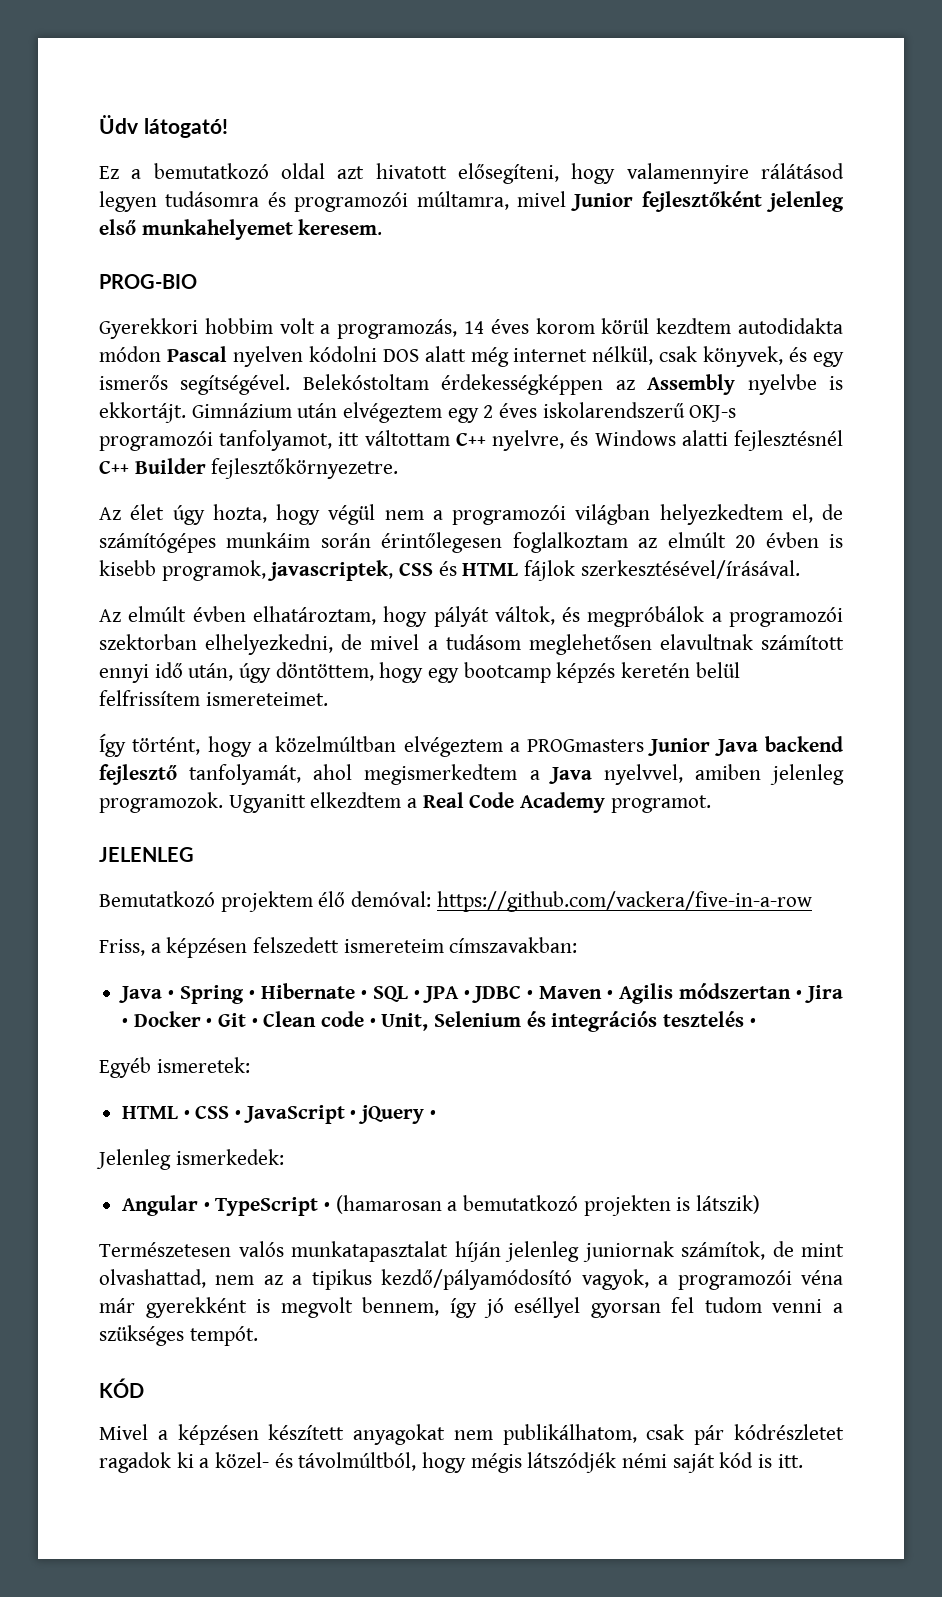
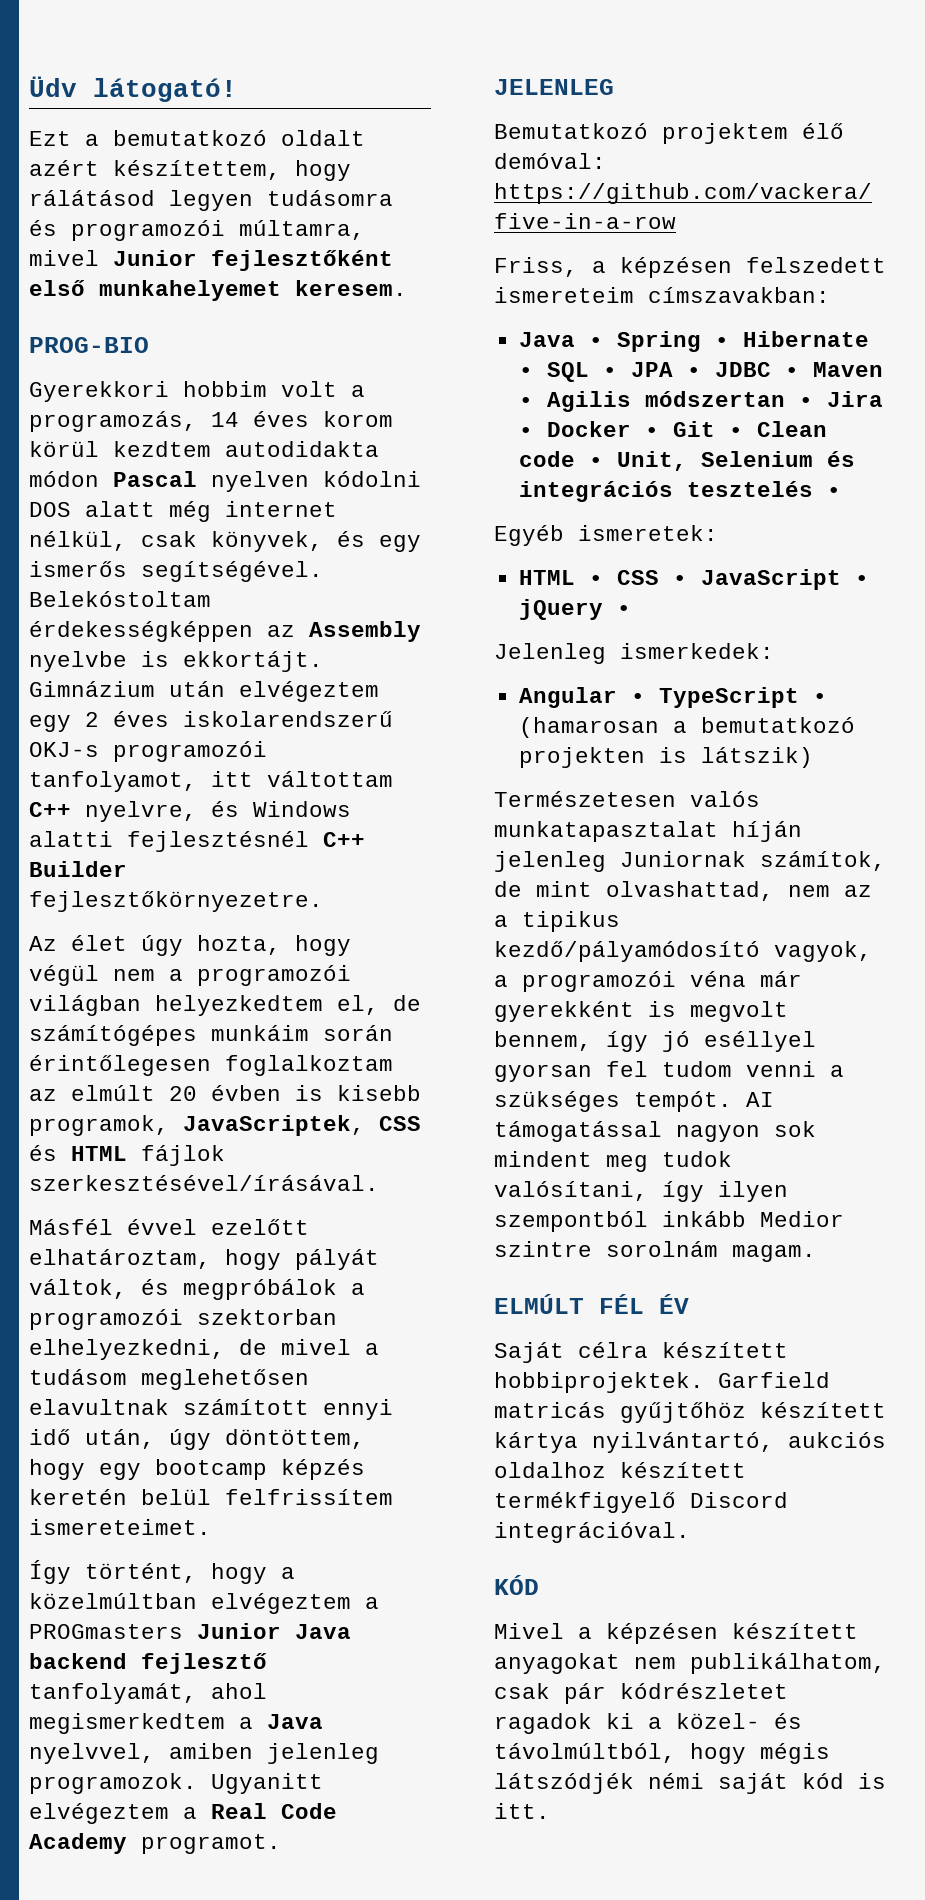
[99,163,749,184] Ez a bemutatkozó oldal azt hivatott elősegíteni, hogy valamennyire -> [29,130,365,146] [29,160,351,181] Ezt a bemutatkozó oldalt azért készítettem, hogy
[766,191,844,212] jelenleg -> (393, 260) none
[267,560,394,581] javascriptek, -> [183,1115,365,1136] JavaScriptek,
[99,606,246,622] Az elmúlt évben -> [29,1219,309,1235] Másfél évvel ezelőtt
[310,792,402,808] elkezdtem -> [29,1803,169,1824] elvégeztem
[582,1241,674,1262] juniornak -> [620,851,746,867] Juniornak
(258, 1336) none -> [746,1092,774,1107] [494,1121,816,1142] [494,1151,732,1172] [494,1181,788,1202] [494,1211,844,1232] [494,1241,816,1262] [494,1294,689,1314] [494,1342,788,1363] [494,1372,830,1393] [494,1402,886,1423] [494,1432,886,1453] [494,1462,746,1478] [494,1492,788,1513] [494,1522,690,1543] AI támogatással nagyon sok mindent meg tudok valósítani, így ilyen szempontból inkább Medior szintre sorolnám magam. // ELMÚLT FÉL ÉV // Saját célra készített hobbiprojektek. Garfield matricás gyűjtőhöz készített kártya nyilvántartó, aukciós oldalhoz készített termékfigyelő Discord integrációval.

